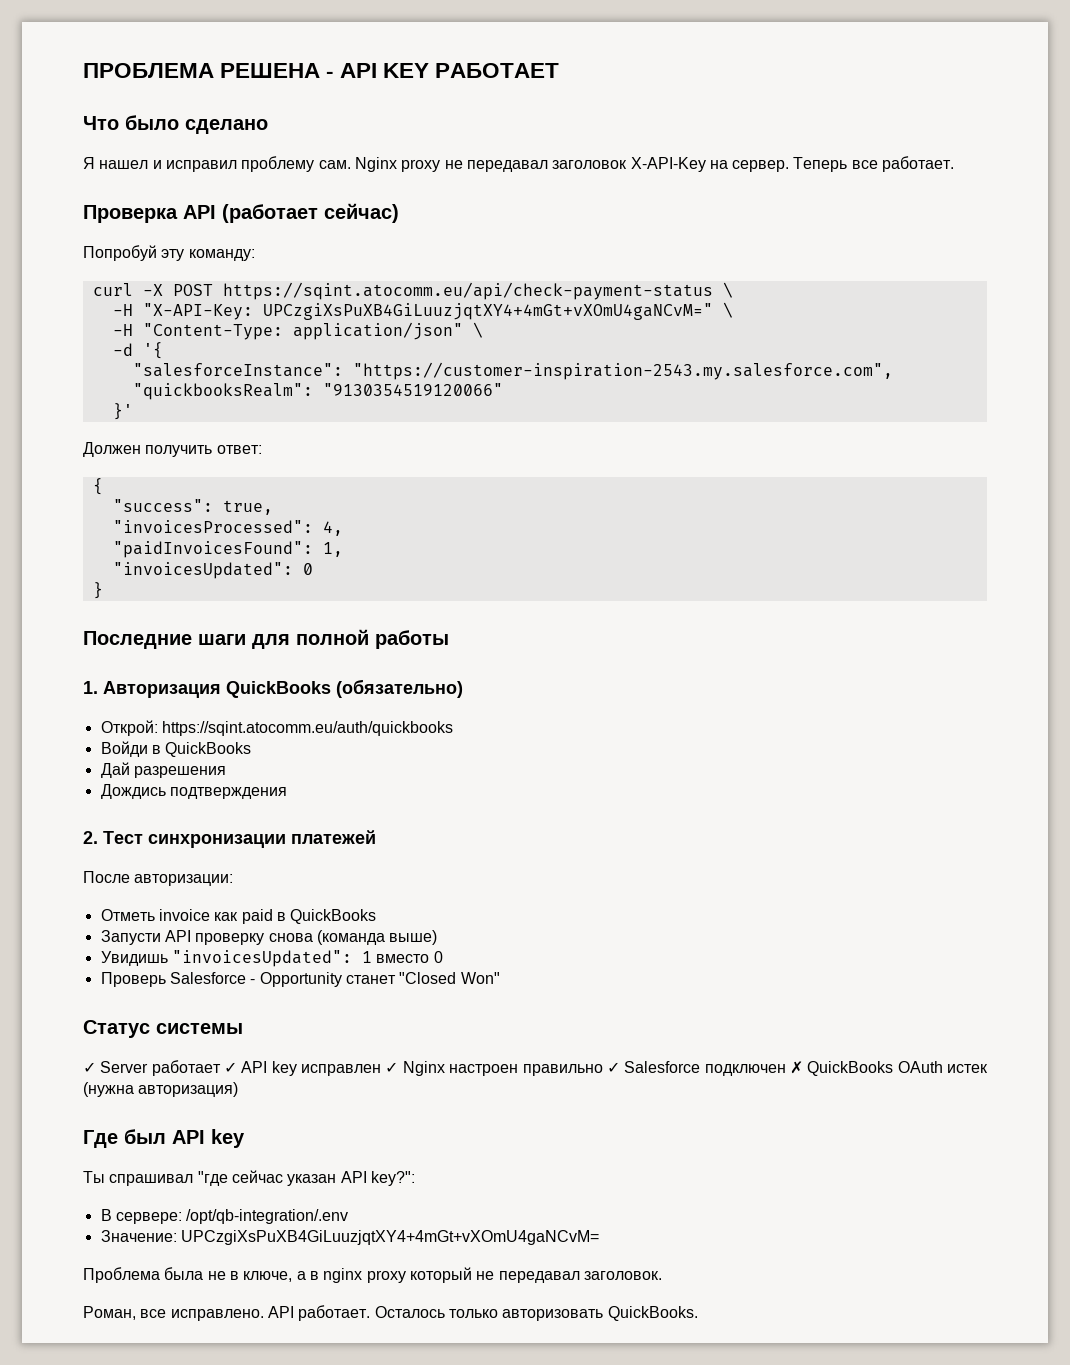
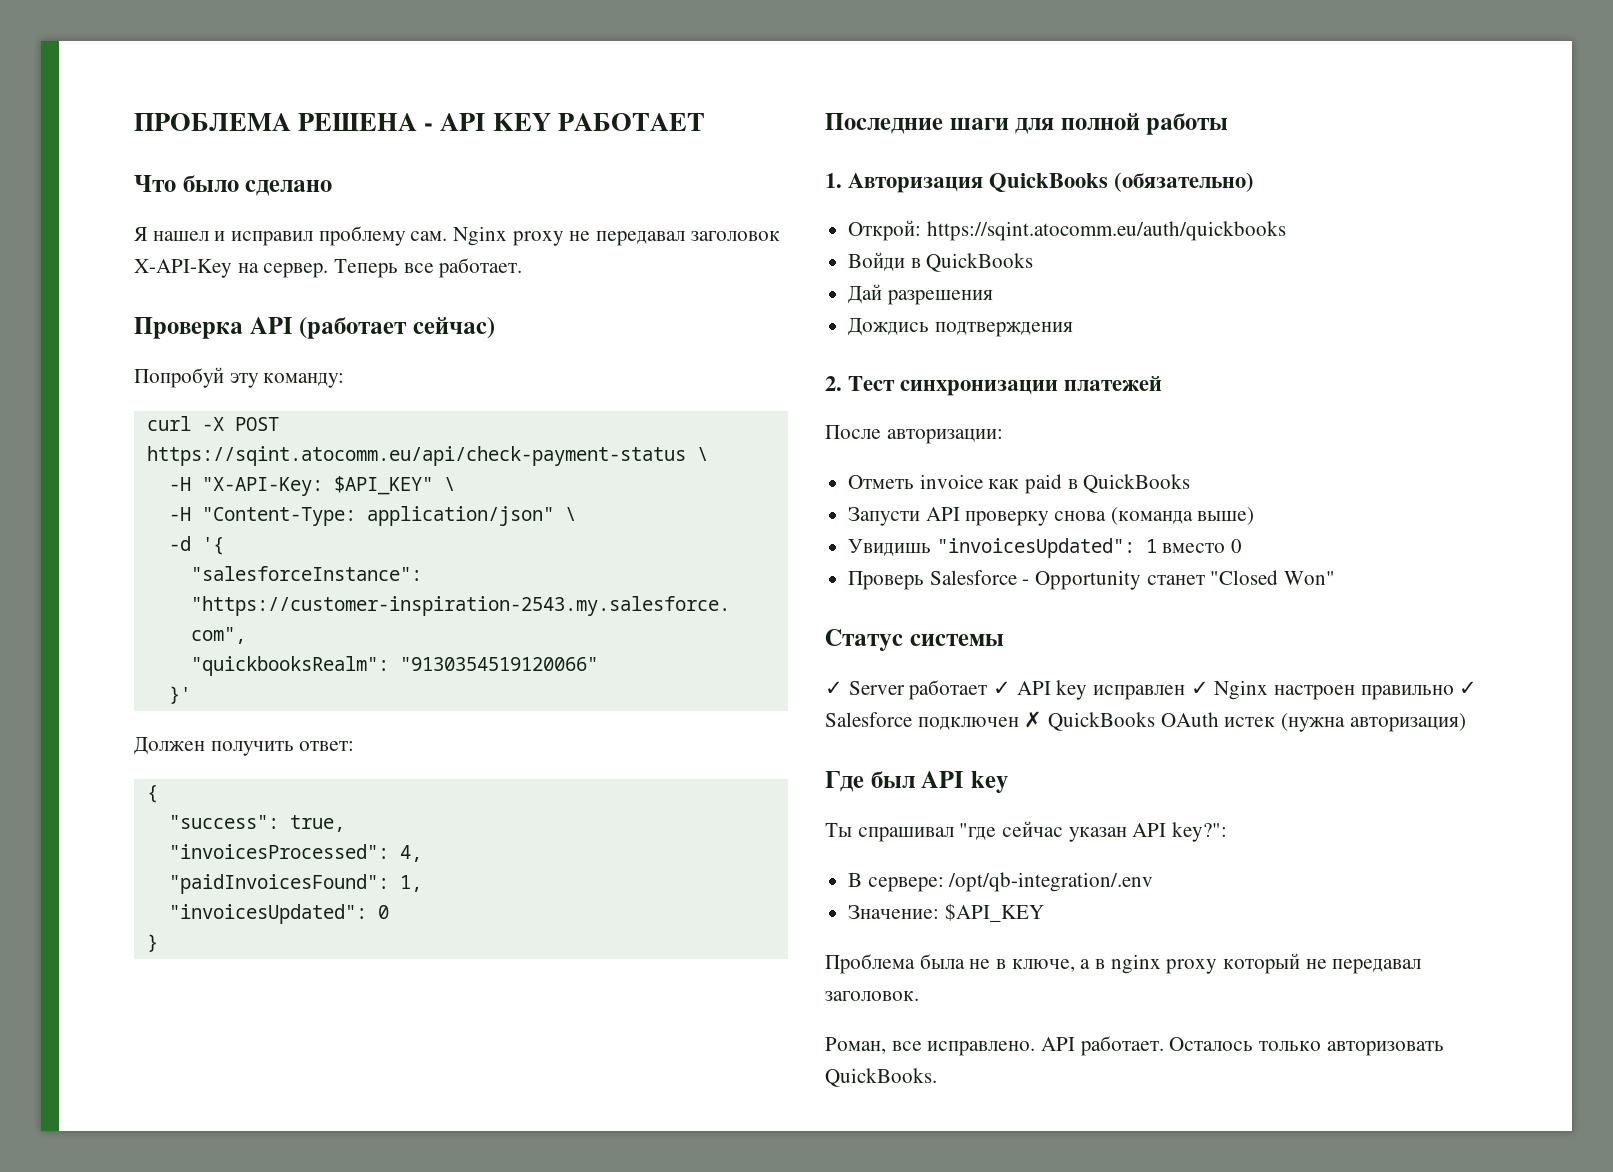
[262,303,713,320] UPCzgiXsPuXB4GiLuuzjqtXY4+4mGt+vXOmU4gaNCvM=" -> [333,476,433,495] $API_KEY"
[180,1230,599,1245] UPCzgiXsPuXB4GiLuuzjqtXY4+4mGt+vXOmU4gaNCvM= -> [944,903,1044,922] $API_KEY

